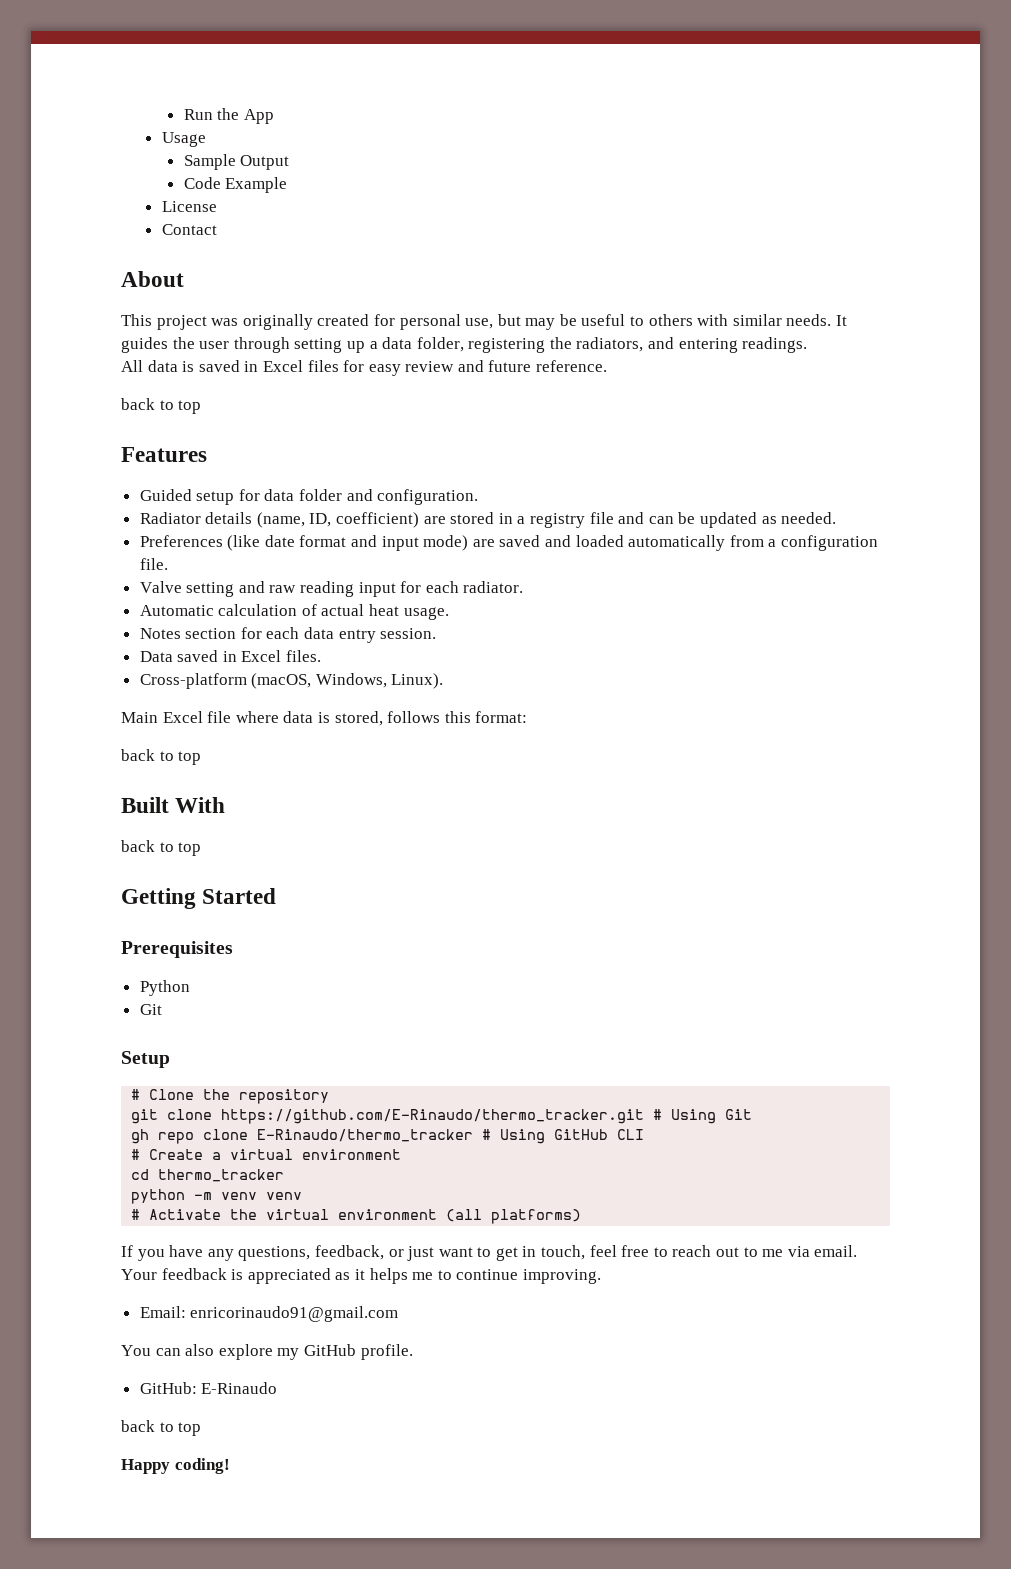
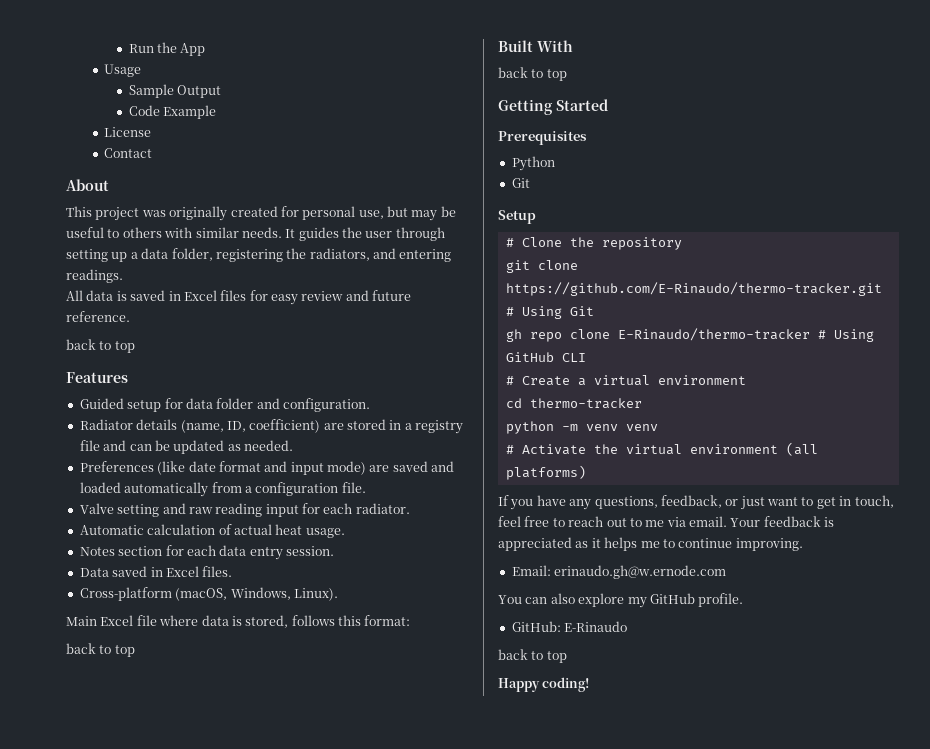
[221,1109,645,1124] https://github.com/E-Rinaudo/thermo_tracker.git -> [505,282,882,296] https://github.com/E-Rinaudo/thermo-tracker.git
[257,1129,474,1142] E-Rinaudo/thermo_tracker -> [617,328,810,341] E-Rinaudo/thermo-tracker
[158,1169,285,1182] thermo_tracker -> [529,398,642,409] thermo-tracker
[190,1306,399,1322] enricorinaudo91@gmail.com -> [554,565,727,579] erinaudo.gh@w.ernode.com

